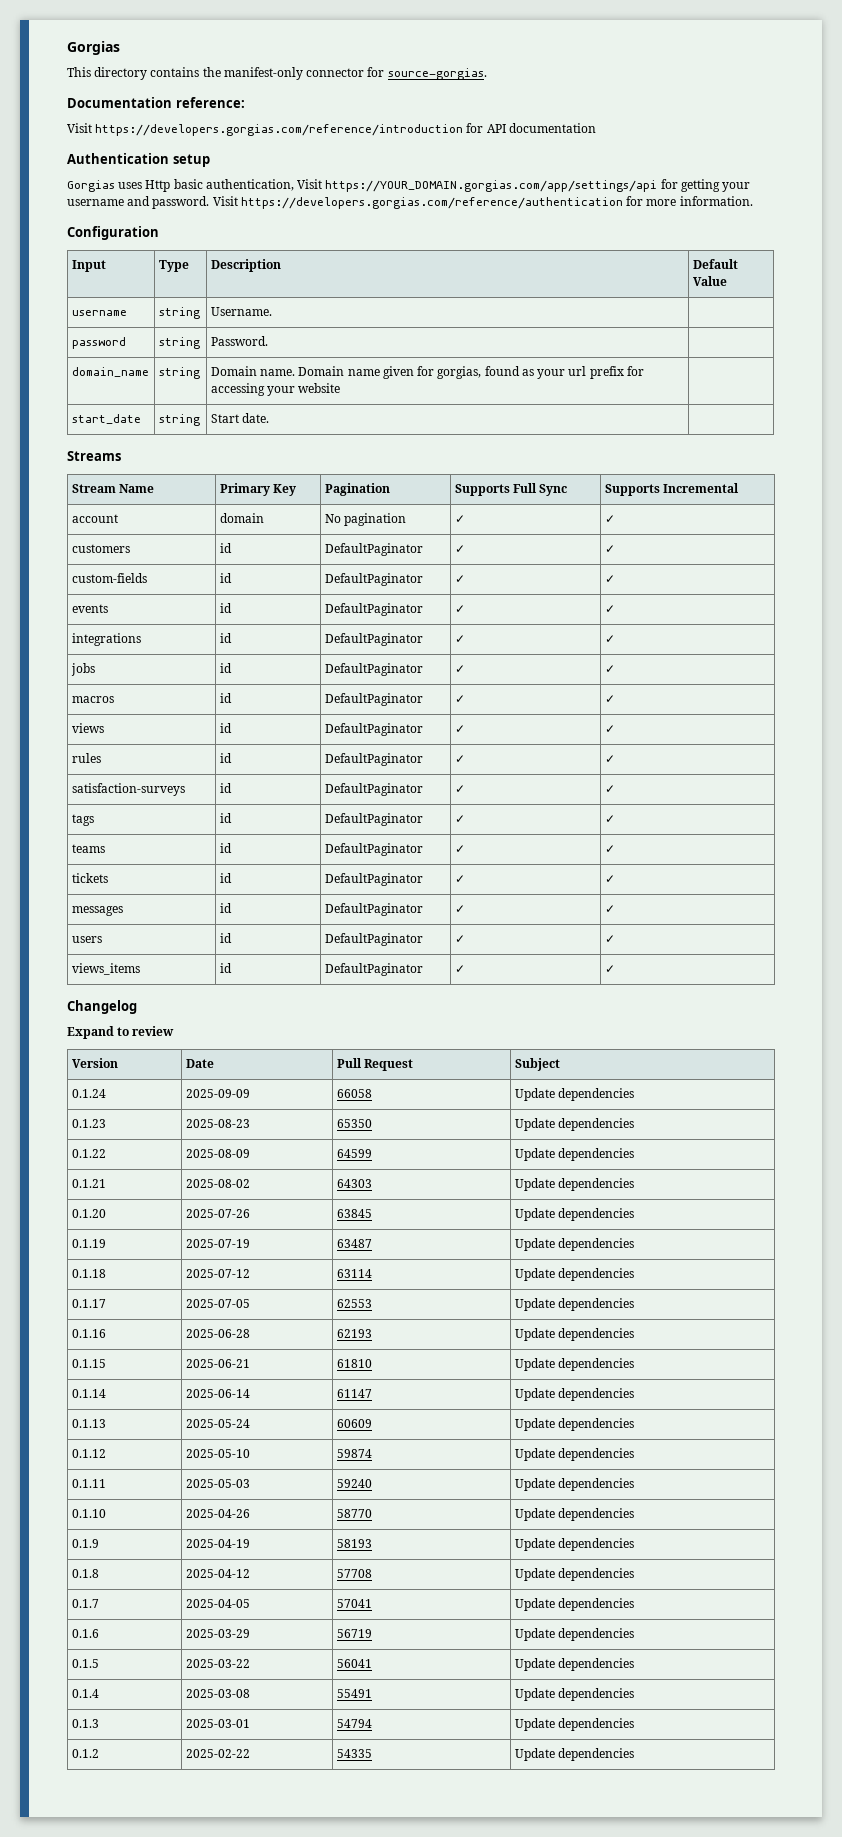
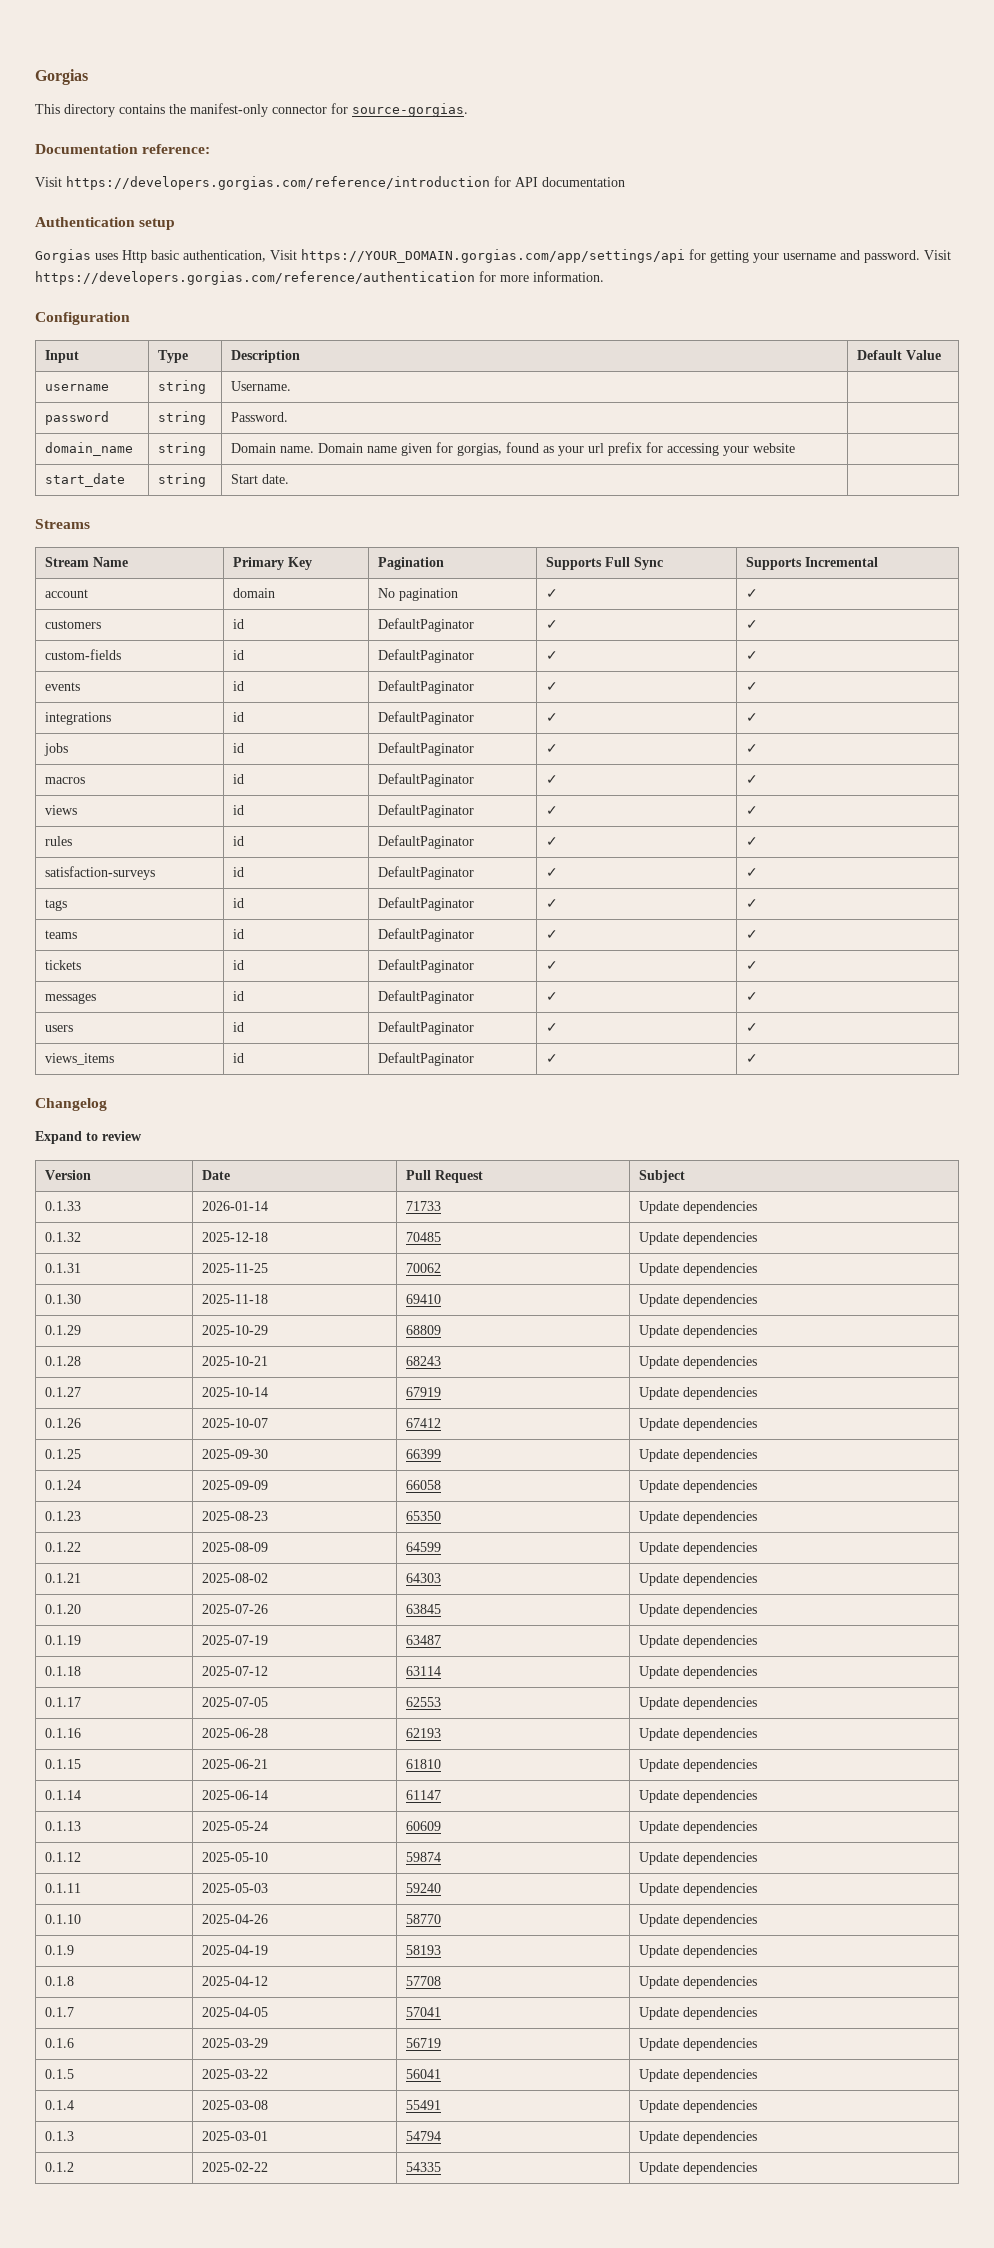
(560, 1064) none -> [44,1201,81,1211] [201,1201,268,1211] [405,1201,441,1211] [638,1201,757,1214] [44,1232,81,1242] [201,1232,268,1242] [405,1232,441,1242] [638,1232,757,1245] [44,1263,81,1273] [201,1263,268,1273] [405,1263,441,1273] [638,1263,757,1276] [44,1294,81,1304] [201,1294,268,1304] [405,1294,441,1304] [638,1294,757,1307] [44,1325,81,1335] [201,1325,268,1335] [405,1325,441,1335] [638,1325,757,1338] [44,1356,81,1366] [201,1356,268,1366] [405,1356,441,1366] [638,1356,757,1369] [44,1387,81,1397] [201,1387,268,1397] [405,1387,441,1397] [638,1387,757,1400] [44,1418,81,1428] [201,1418,268,1428] [405,1418,441,1428] [638,1418,757,1431] [44,1449,81,1459] [201,1449,268,1459] [405,1449,441,1459] [638,1449,757,1462] // 0.1.33 | 2026-01-14 | 71733 | Update dependencies // 0.1.32 | 2025-12-18 | 70485 | Update dependencies // 0.1.31 | 2025-11-25 | 70062 | Update dependencies // 0.1.30 | 2025-11-18 | 69410 | Update dependencies // 0.1.29 | 2025-10-29 | 68809 | Update dependencies // 0.1.28 | 2025-10-21 | 68243 | Update dependencies // 0.1.27 | 2025-10-14 | 67919 | Update dependencies // 0.1.26 | 2025-10-07 | 67412 | Update dependencies // 0.1.25 | 2025-09-30 | 66399 | Update dependencies

